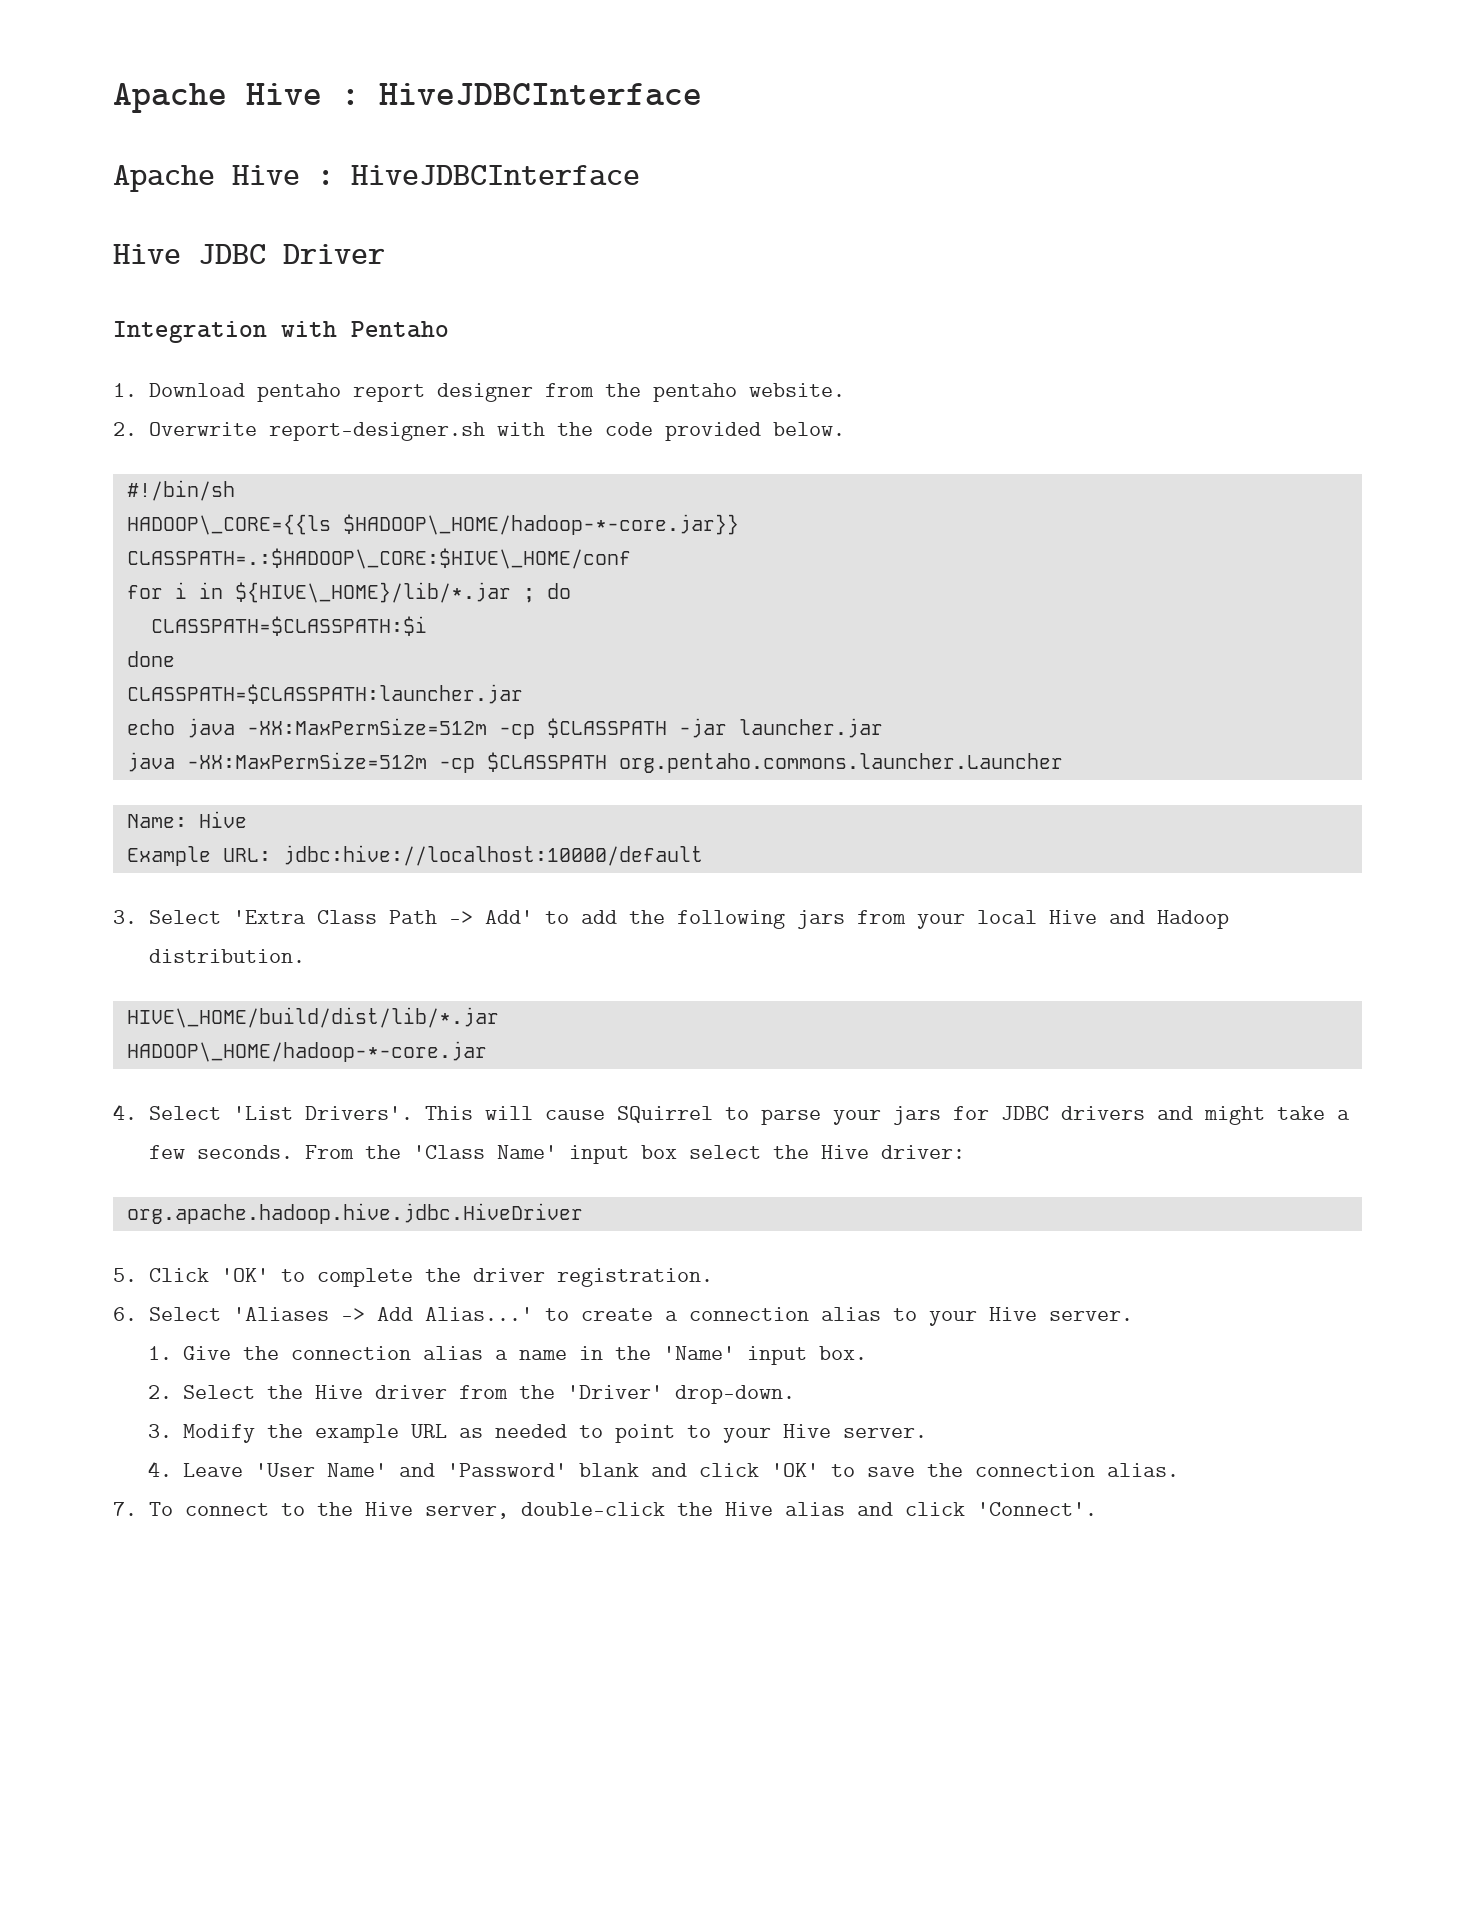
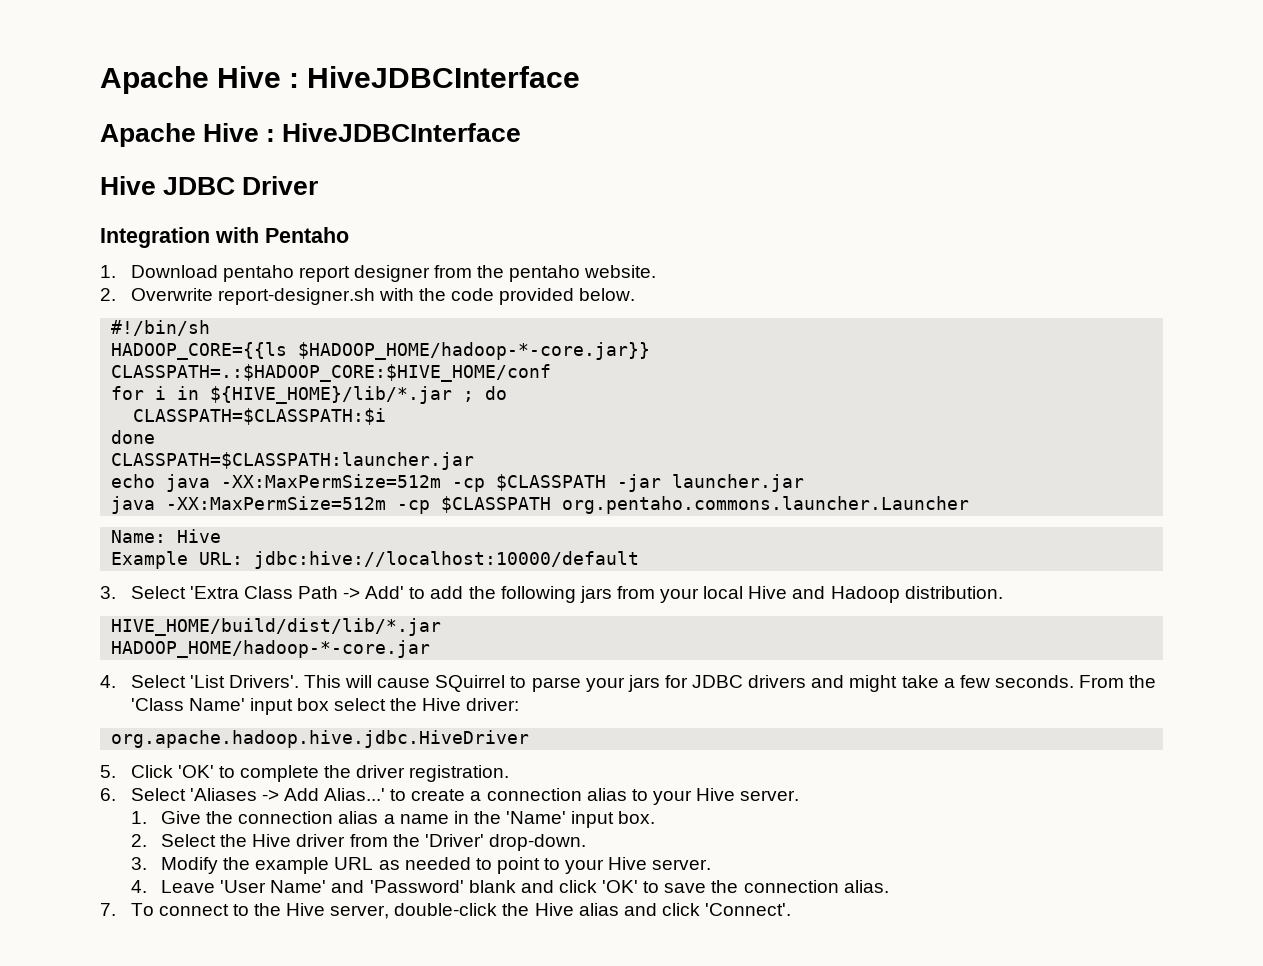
[126,514,739,535] [126,548,631,569] HADOOP\_CORE={{ls $HADOOP\_HOME/hadoop-*-core.jar}} // CLASSPATH=.:$HADOOP\_CORE:$HIVE\_HOME/conf -> [111,342,651,360] [111,364,552,382] HADOOP_CORE={{ls $HADOOP_HOME/hadoop-*-core.jar}} // CLASSPATH=.:$HADOOP_CORE:$HIVE_HOME/conf
[234,582,511,603] ${HIVE\_HOME}/lib/*.jar -> [210,386,453,404] ${HIVE_HOME}/lib/*.jar
[126,1007,499,1028] [126,1041,487,1062] HIVE\_HOME/build/dist/lib/*.jar // HADOOP\_HOME/hadoop-*-core.jar -> [111,618,442,636] [111,640,431,658] HIVE_HOME/build/dist/lib/*.jar // HADOOP_HOME/hadoop-*-core.jar

